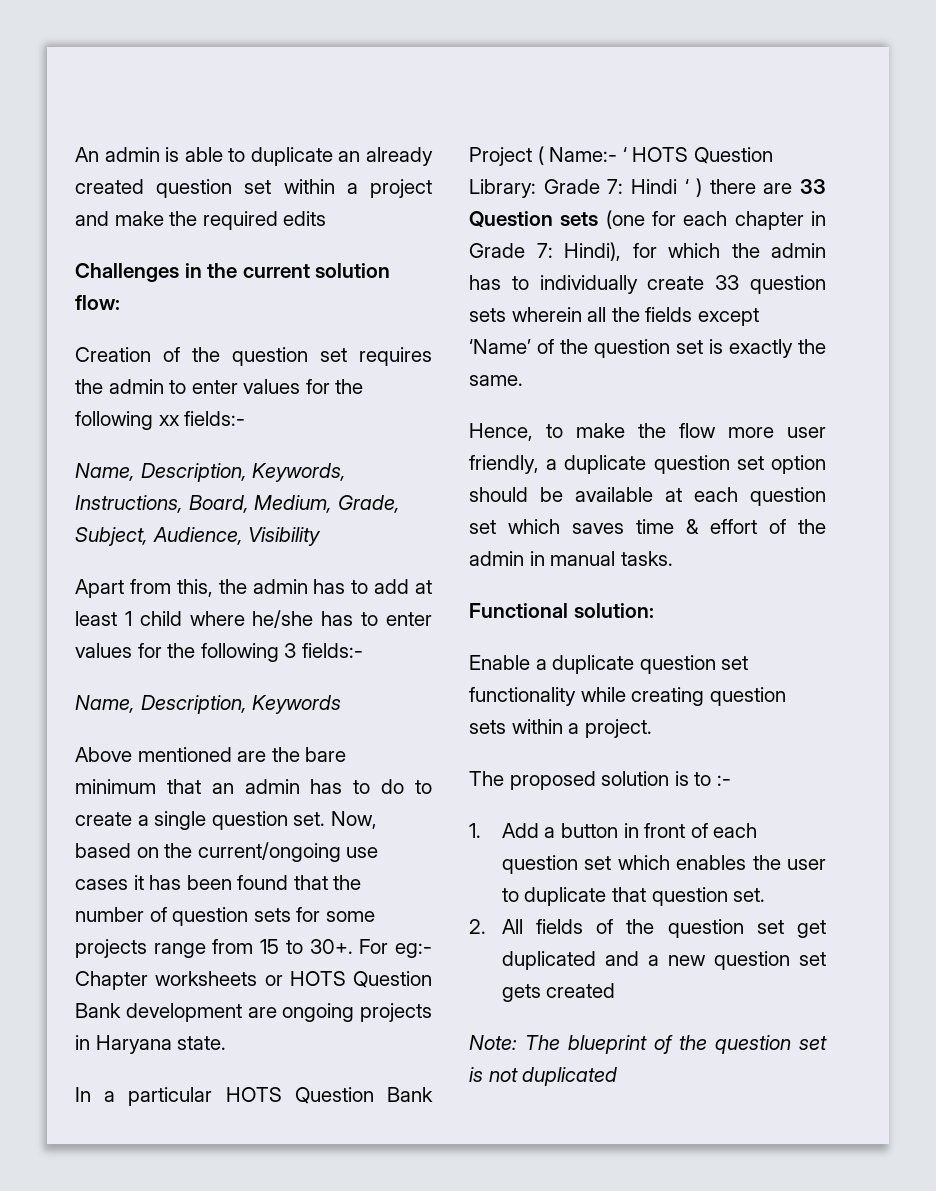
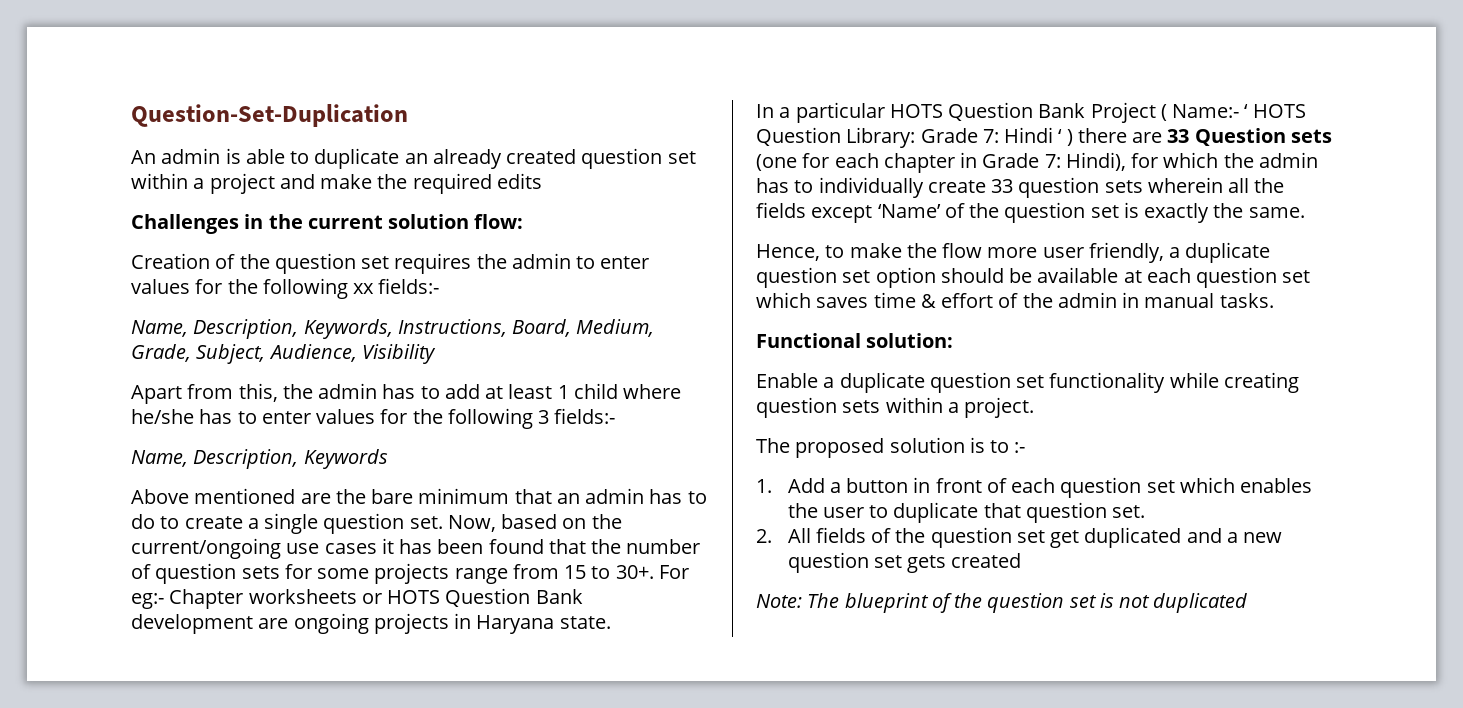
(75, 154) none -> [131,104,408,127] Question-Set-Duplication //

